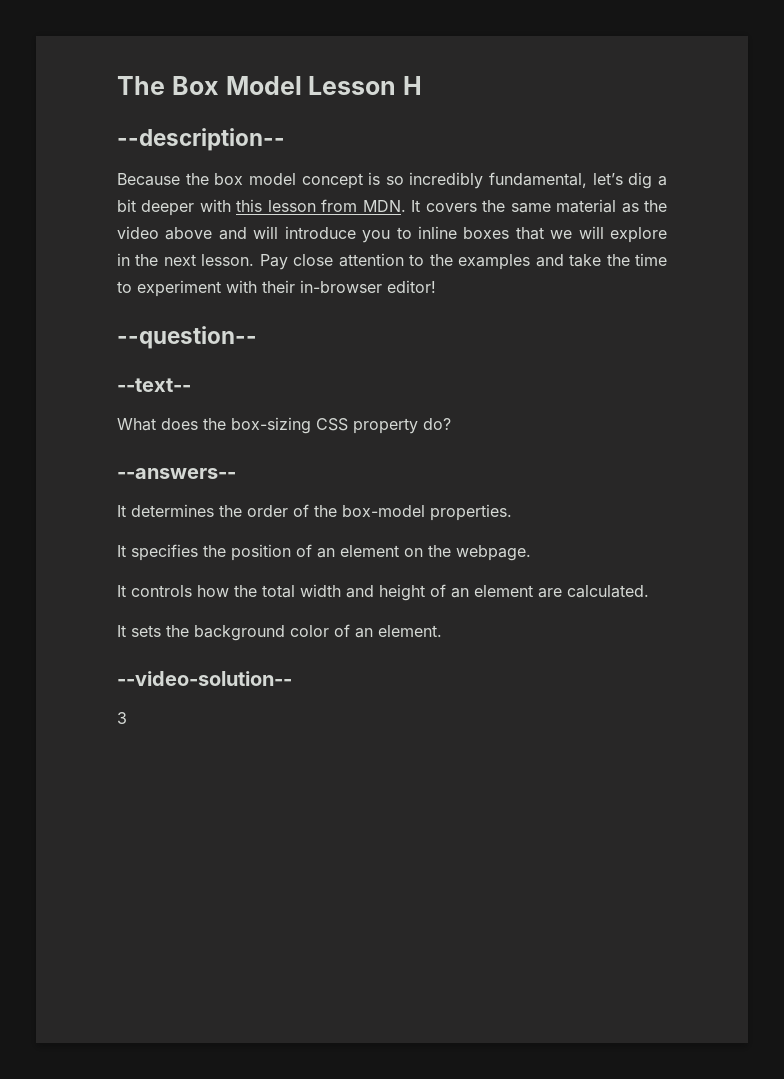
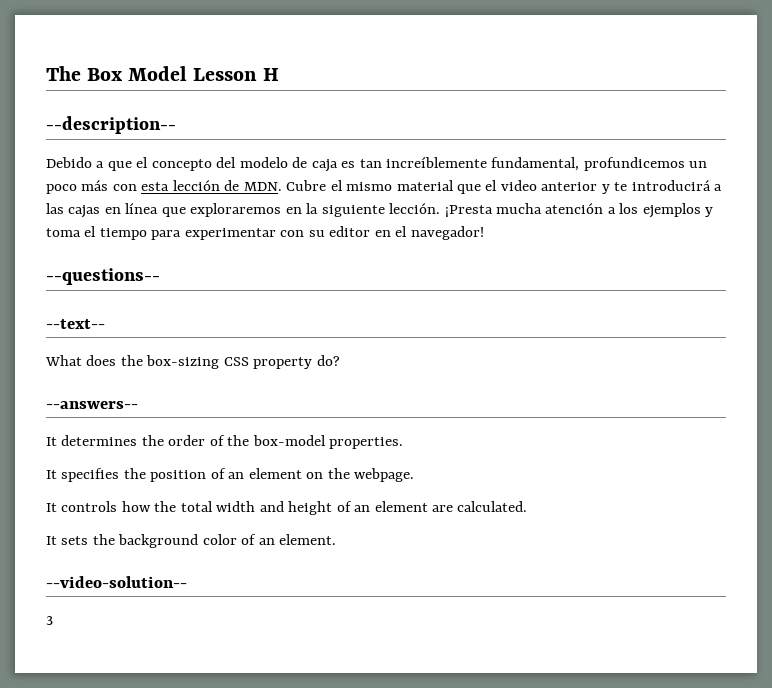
[117,172,667,189] [117,199,667,216] [117,226,667,243] [117,253,667,270] [117,280,436,297] [117,326,257,349] Because the box model concept is so incredibly fundamental, let’s dig a bit deeper with this lesson from MDN. It covers the same material as the video above and will introduce you to inline boxes that we will explore in the next lesson. Pay close attention to the examples and take the time to experiment with their in-browser editor! // --question-- -> [46,157,708,172] [46,180,723,194] [46,203,714,218] [46,226,484,240] [46,268,160,285] Debido a que el concepto del modelo de caja es tan increíblemente fundamental, profundicemos un poco más con esta lección de MDN. Cubre el mismo material que el video anterior y te introducirá a las cajas en línea que exploraremos en la siguiente lección. ¡Presta mucha atención a los ejemplos y toma el tiempo para experimentar con su editor en el navegador! // --questions--

